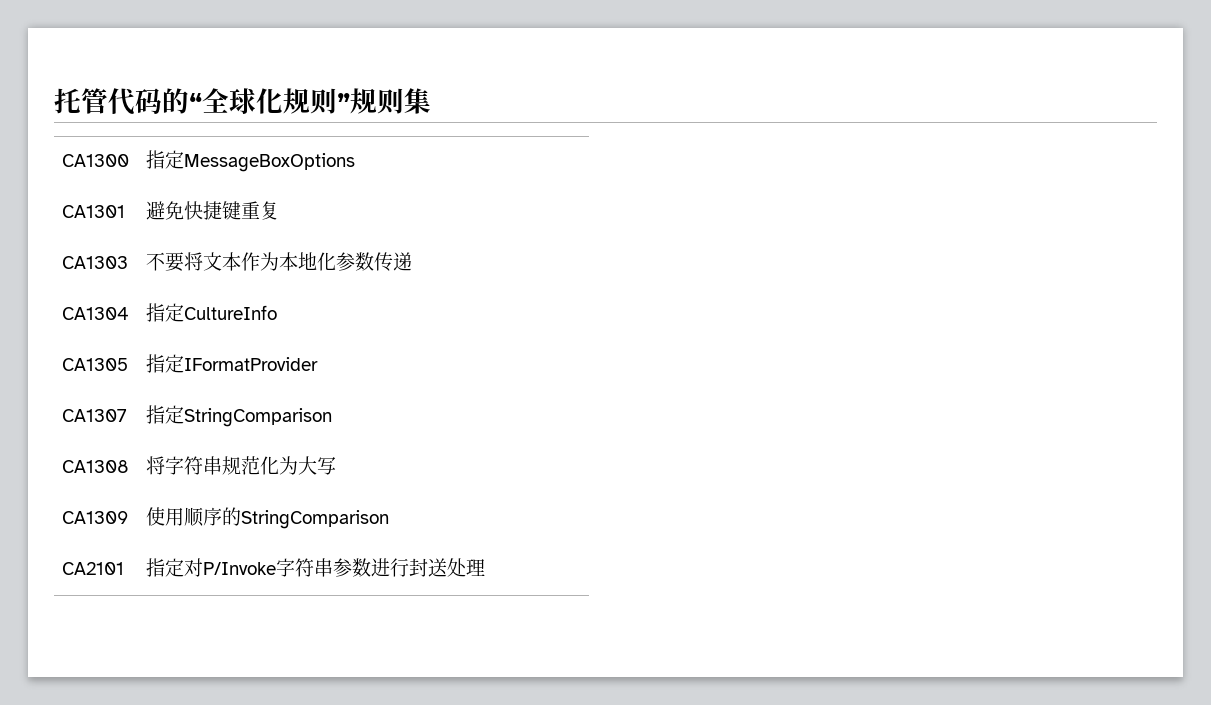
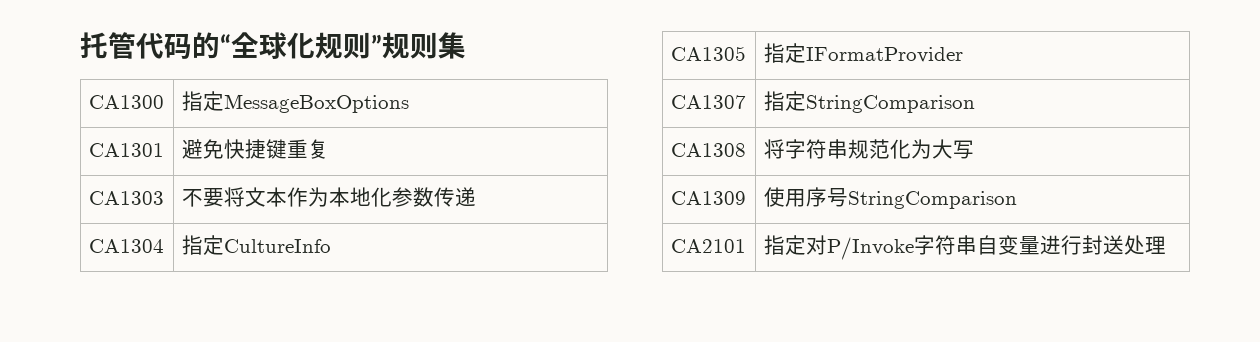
[184,507,242,527] 顺序的 -> [805,187,848,207] 序号
[333,558,372,577] 参数 -> [976,235,1040,255] 自变量

